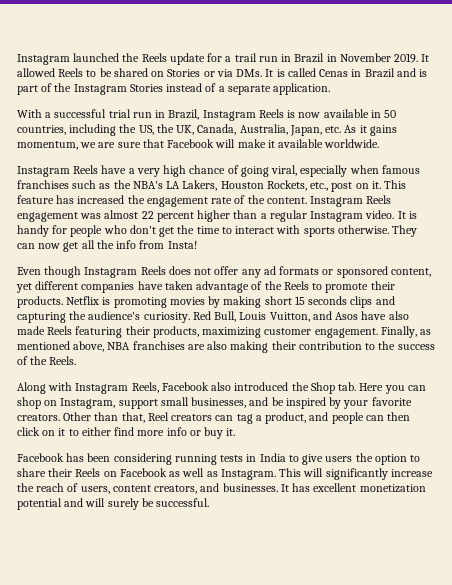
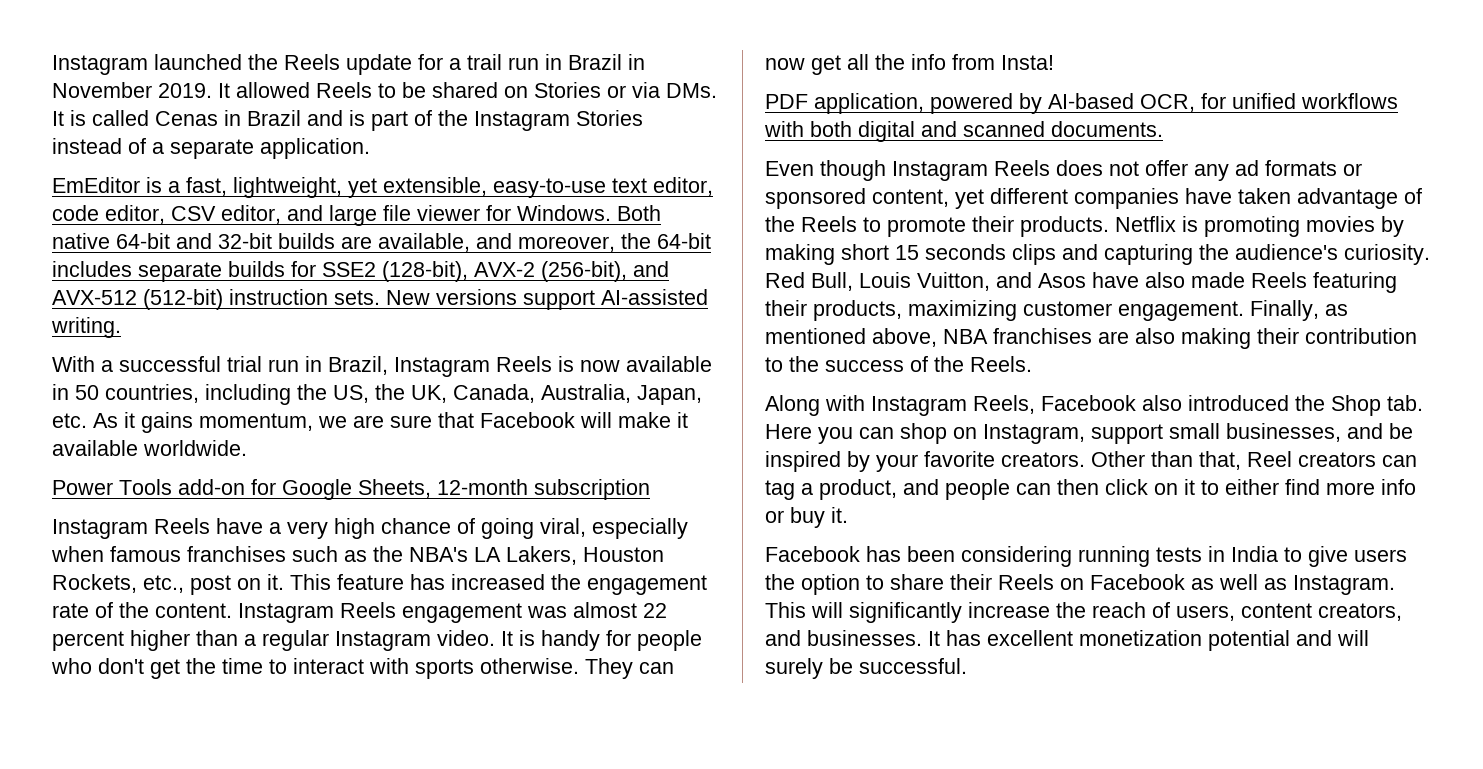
(331, 89) none -> [52,177,713,198] [52,205,661,226] [52,233,711,252] [52,261,669,282] [52,289,708,310] [51,317,121,338] // EmEditor is a fast, lightweight, yet extensible, easy-to-use text editor, code editor, CSV editor, and large file viewer for Windows. Both native 64-bit and 32-bit builds are available, and moreover, the 64-bit includes separate builds for SSE2 (128-bit), AVX-2 (256-bit), and AVX-512 (512-bit) instruction sets. New versions support AI-assisted writing.
(380, 143) none -> [52,479,650,500] // Power Tools add-on for Google Sheets, 12-month subscription
(197, 245) none -> [765,93,1398,114] [764,121,1163,142] // PDF application, powered by AI-based OCR, for unified workflows with both digital and scanned documents.

